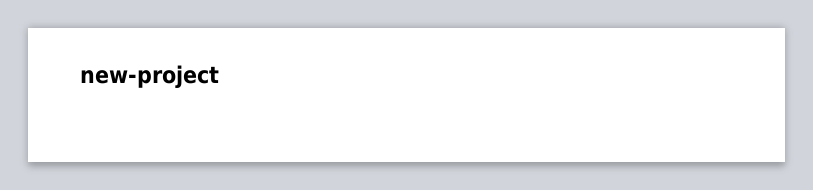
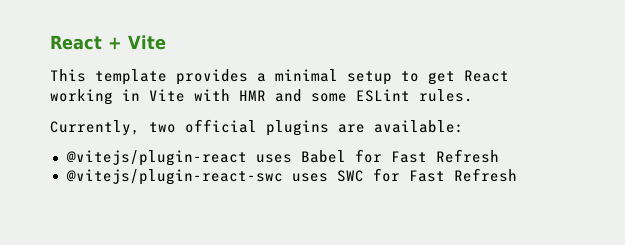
[80,65,219,88] new-project -> [50,35,166,50] [50,69,509,85] [50,89,473,105] [50,119,464,136] [65,149,499,166] [65,168,517,185] React + Vite // This template provides a minimal setup to get React working in Vite with HMR and some ESLint rules. // Currently, two official plugins are available: // @vitejs/plugin-react uses Babel for Fast Refresh // @vitejs/plugin-react-swc uses SWC for Fast Refresh

